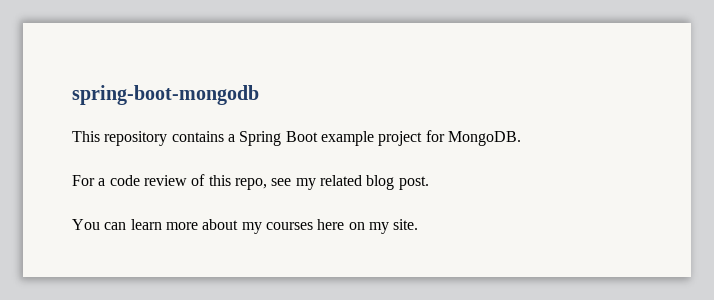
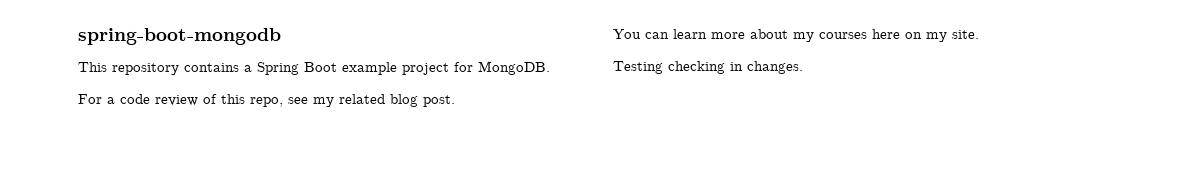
(419, 224) none -> [613,61,803,74] // Testing checking in changes.

